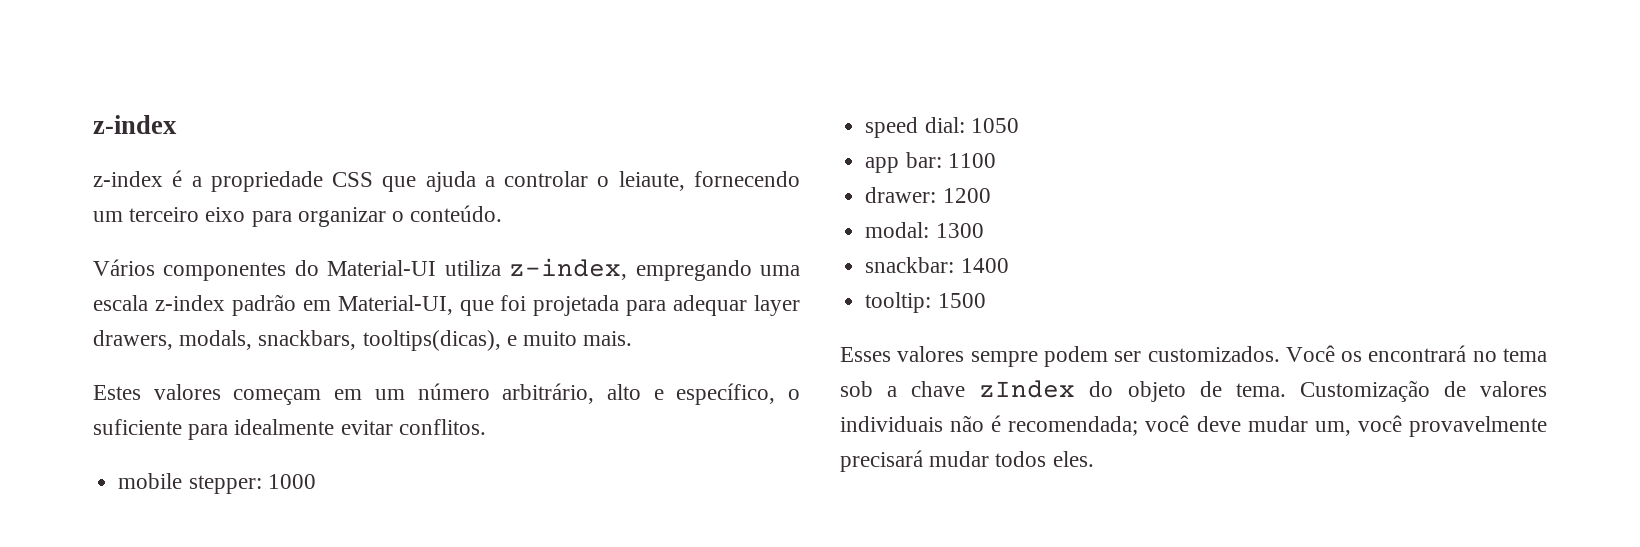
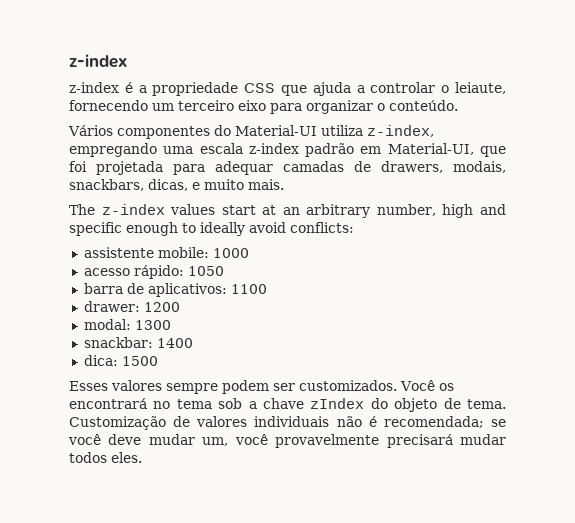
[753,295,800,316] [93,330,633,351] [93,383,801,405] [93,419,486,440] [118,473,262,494] layer drawers, modals, snackbars, tooltips(dicas), e muito mais. // Estes valores começam em um número arbitrário, alto e específico, o suficiente para idealmente evitar conflitos. // mobile stepper: -> [283,161,506,173] [69,179,284,191] [69,204,506,218] [69,222,354,236] [83,247,209,258] camadas de drawers, modais, snackbars, dicas, e muito mais. // The z-index values start at an arbitrary number, high and specific enough to ideally avoid conflicts: // assistente mobile:
[865,117,965,138] speed dial: -> [83,265,184,279] acesso rápido:
[865,152,942,173] app bar: -> [83,283,227,297] barra de aplicativos:
[865,292,932,313] tooltip: -> [83,355,118,366] dica:
(1139, 426) none -> [491,419,507,427] se

